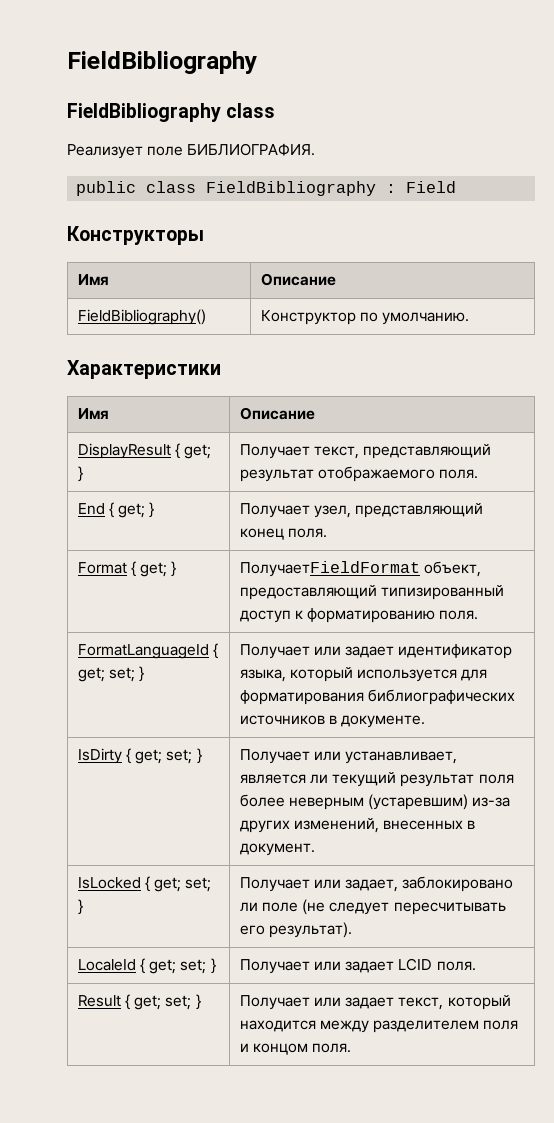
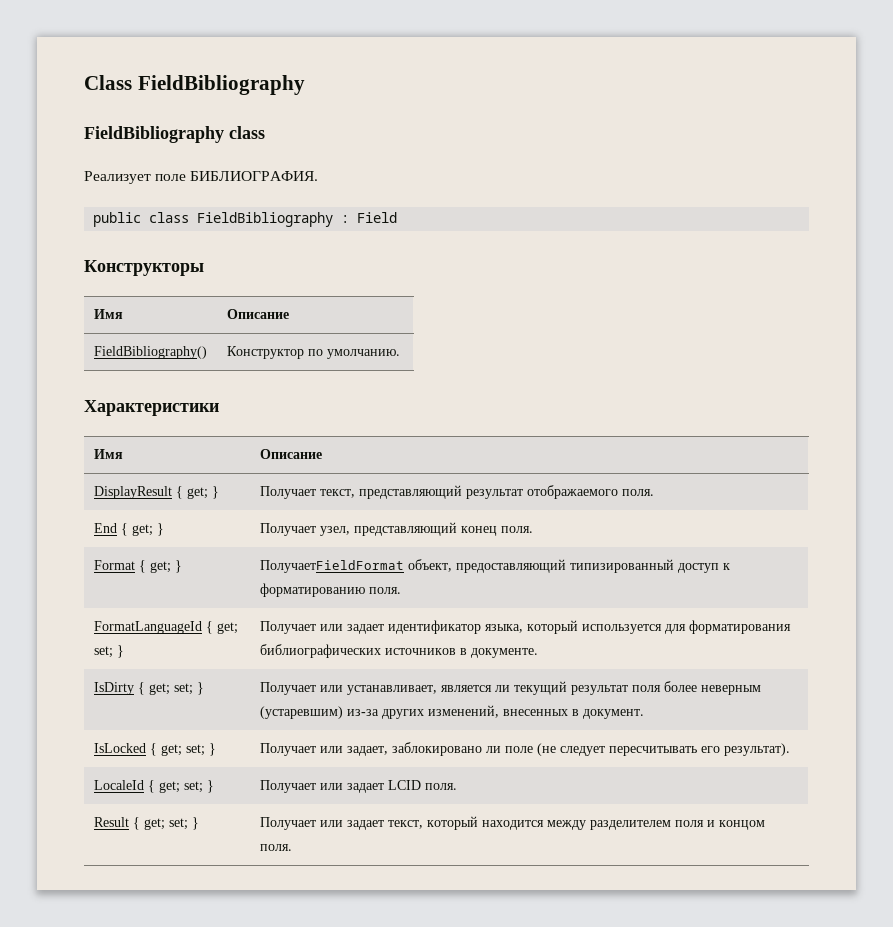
(67, 62) none -> [84,75,132,90] Class

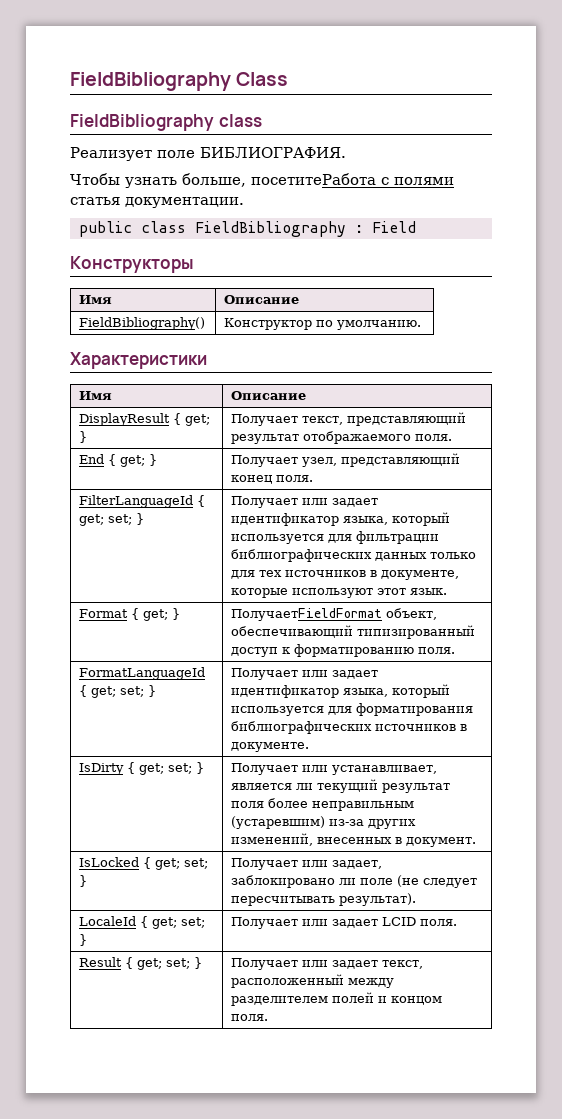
(84, 82) none -> [70,72,231,91] FieldBibliography
[137,75,305,95] FieldBibliography -> (289, 79) none
(319, 176) none -> [70,173,454,188] [70,197,244,208] // Чтобы узнать больше, посетитеРабота с полями статья документации.
(533, 529) none -> [79,495,206,508] [79,513,145,526] [231,496,379,508] [231,512,451,526] [231,531,440,544] [231,549,477,562] [231,570,460,580] [231,588,448,598] // FilterLanguageId { get; set; } | Получает или задает идентификатор языка, который используется для фильтрации библиографических данных только для тех источников в документе, которые используют этот язык.
[455,559,566,573] предоставляющий -> [231,625,354,638] обеспечивающий
[700,685,761,695] неверным -> [312,801,415,811] неправильным
[700,746,720,753] его -> (336, 901) none
[426,816,544,830] который находится -> [231,974,345,988] расположенный
[674,820,704,827] поля -> [332,992,375,1003] полей

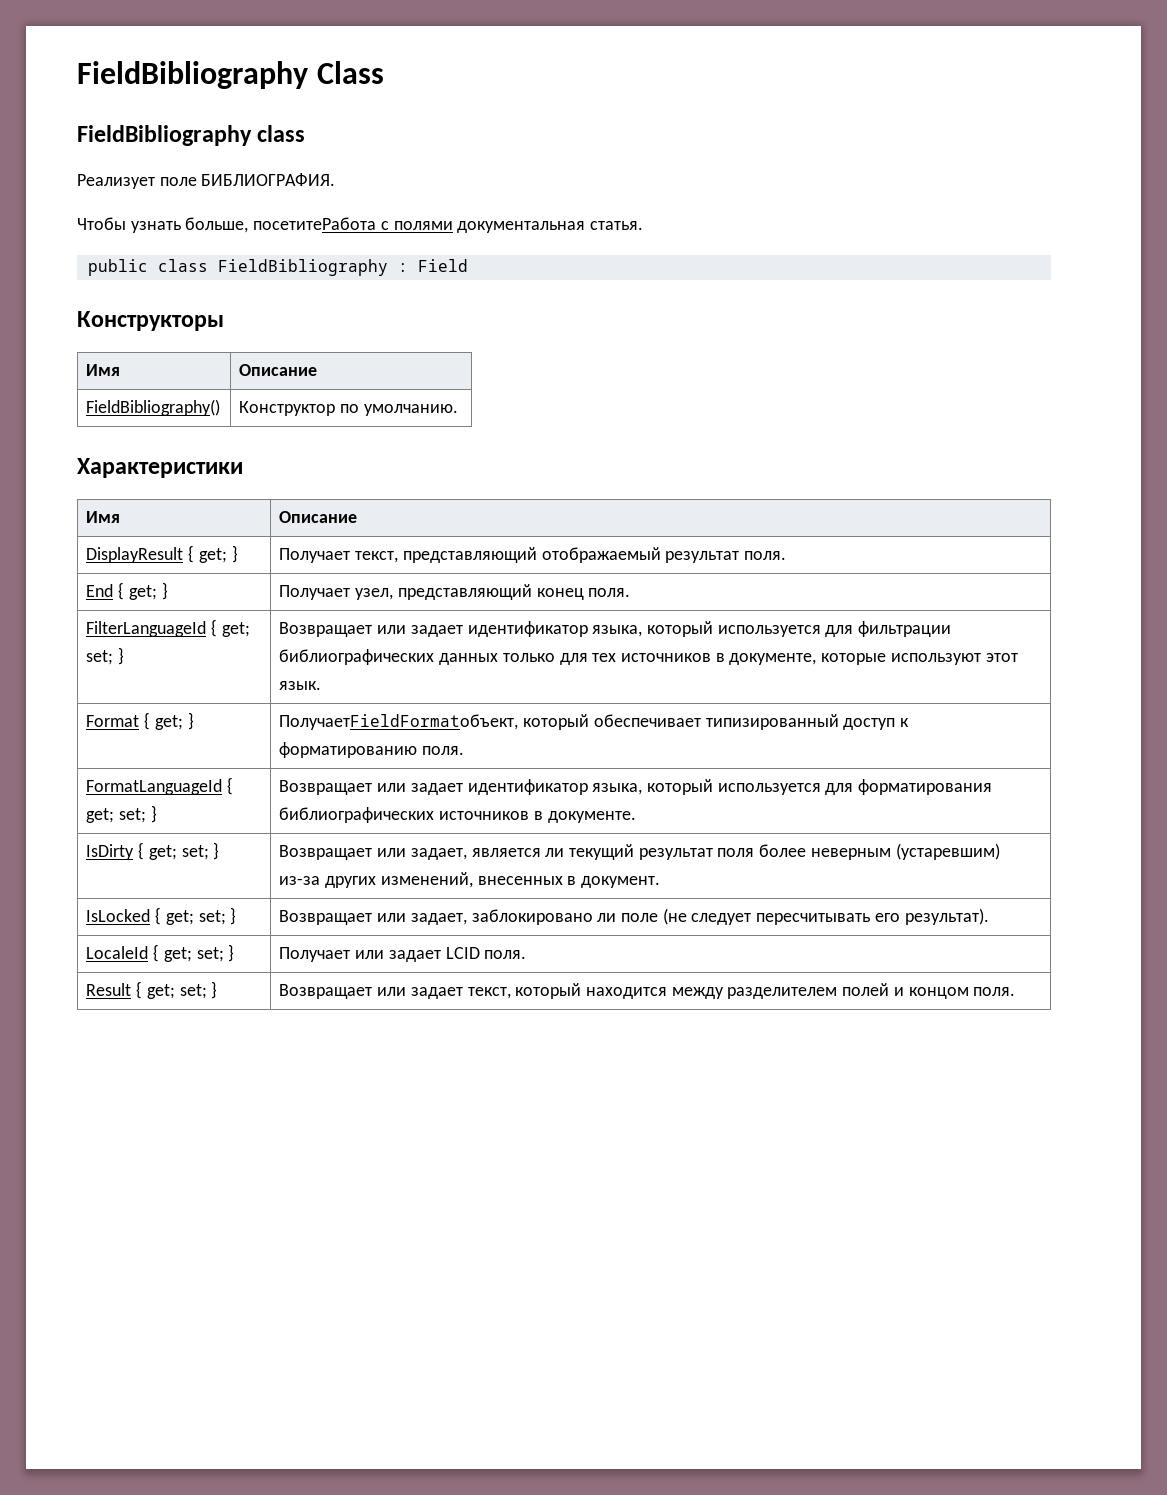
[70,197,244,208] статья документации. -> [457,221,644,233] документальная статья.
[231,431,412,444] результат отображаемого -> [541,547,740,563] отображаемый результат
[231,496,299,508] Получает -> [279,622,373,637] Возвращает
[231,608,438,621] [231,625,354,638] ПолучаетFieldFormat объект, обеспечивающий -> [279,714,701,730] ПолучаетFieldFormatобъект, который обеспечивает
[231,668,299,680] Получает -> [279,780,373,795] Возвращает
[231,763,438,775] Получает или устанавливает, -> [279,845,467,860] Возвращает или задает,
[312,801,415,811] неправильным -> [810,848,891,860] неверным
[231,858,299,870] Получает -> [279,910,373,925] Возвращает
(336, 901) none -> [874,913,900,922] его
[231,958,299,970] Получает -> [279,984,373,999] Возвращает
[231,974,345,988] расположенный -> [515,983,667,999] который находится

